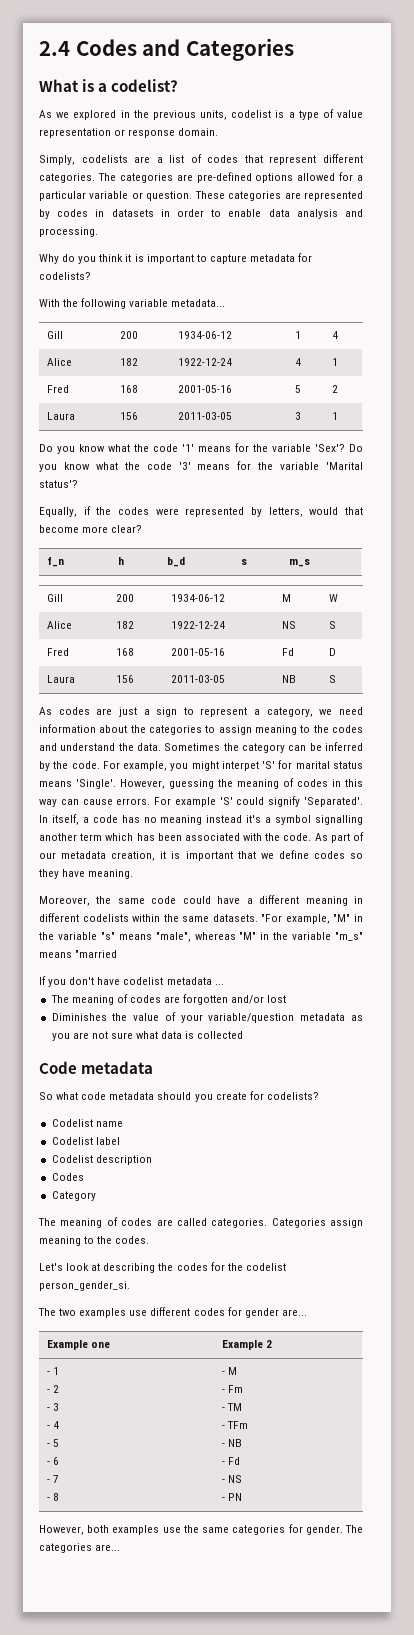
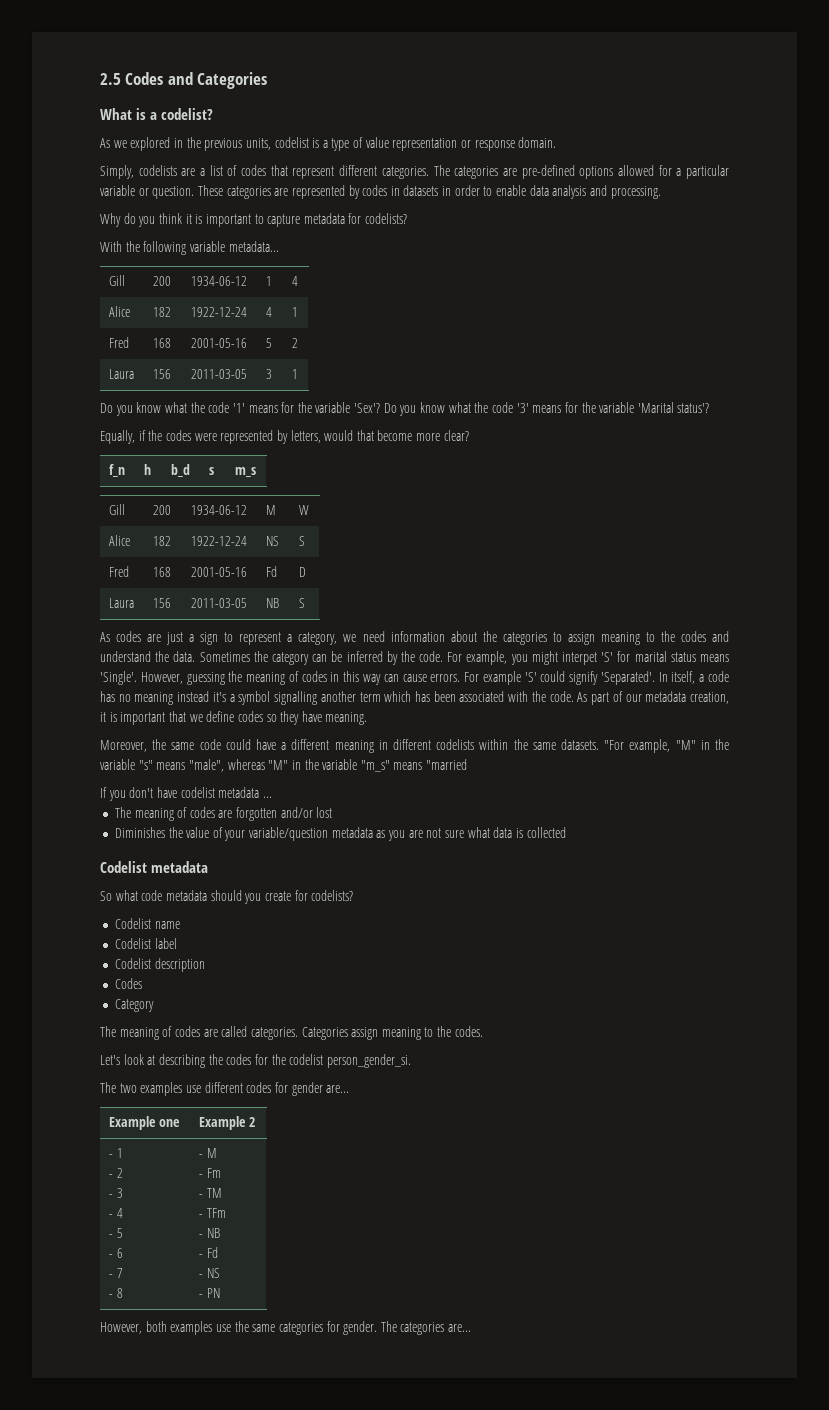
[39,41,70,56] 2.4 -> [100,73,121,85] 2.5
[39,1061,77,1074] Code -> [100,861,147,873] Codelist

